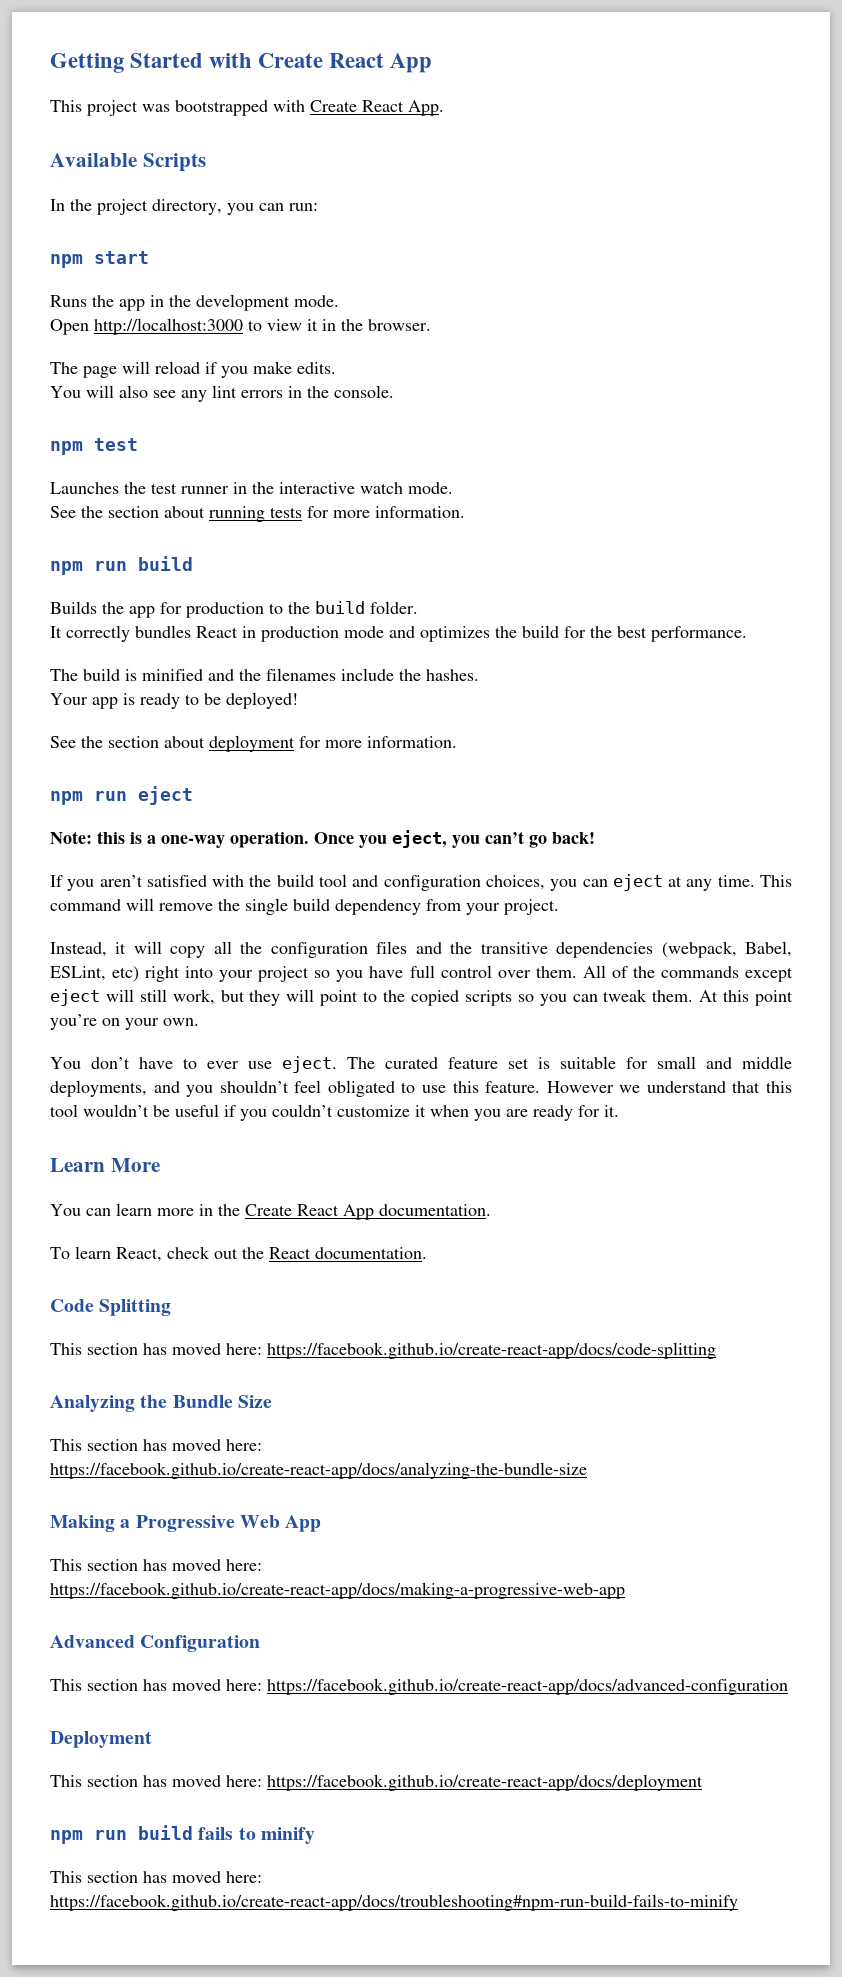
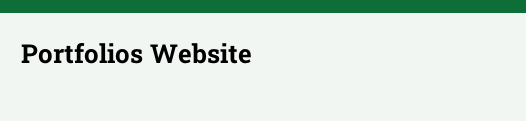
[50,53,433,73] [50,100,444,116] [50,153,206,172] [50,199,318,215] [50,251,149,268] [50,294,339,311] [50,318,431,335] [50,361,336,378] [50,385,394,402] [50,438,138,455] [50,482,453,494] [50,506,465,522] [50,556,193,575] [50,601,418,618] [50,625,747,642] [50,668,479,681] [50,692,298,709] [50,735,457,752] [50,786,193,805] [50,830,595,848] [50,874,792,891] [50,898,559,915] [50,941,792,958] [50,965,793,982] [50,989,794,1006] [50,1014,199,1030] [50,1056,792,1073] [50,1080,792,1097] [50,1104,619,1121] [50,1158,160,1172] [50,1203,491,1220] [50,1246,427,1262] [50,1299,172,1316] [50,1342,716,1359] [50,1395,272,1412] [50,1439,262,1451] [50,1462,587,1479] [50,1515,322,1532] [50,1559,262,1571] [50,1582,625,1599] [50,1635,261,1652] [50,1678,788,1695] [50,1731,152,1748] [50,1774,703,1791] [50,1825,315,1844] [50,1871,262,1883] [50,1894,738,1911] Getting Started with Create React App // This project was bootstrapped with Create React App. // Available Scripts // In the project directory, you can run: // npm start // Runs the app in the development mode. // Open http://localhost:3000 to view it in the browser. // The page will reload if you make edits. // You will also see any lint errors in the console. // npm test // Launches the test runner in the interactive watch mode. // See the section about running tests for more information. // npm run build // Builds the app for production to the build folder. // It correctly bundles React in production mode and optimizes the build for the best performance. // The build is minified and the filenames include the hashes. // Your app is ready to be deployed! // See the section about deployment for more information. // npm run eject // Note: this is a one-way operation. Once you eject, you can’t go back! // If you aren’t satisfied with the build tool and configuration choices, you can eject at any time. This command will remove the single build dependency from your project. // Instead, it will copy all the configuration files and the transitive dependencies (webpack, Babel, ESLint, etc) right into your project so you have full control over them. All of the commands except eject will still work, but they will point to the copied scripts so you can tweak them. At this point you’re on your own. // You don’t have to ever use eject. The curated feature set is suitable for small and middle deployments, and you shouldn’t feel obligated to use this feature. However we understand that this tool wouldn’t be useful if you couldn’t customize it when you are ready for it. // Learn More // You can learn more in the Create React App documentation. // To learn React, check out the React documentation. // Code Splitting // This section has moved here: https://facebook.github.io/create-react-app/docs/code-splitting // Analyzing the Bundle Size // This section has moved here: https://facebook.github.io/create-react-app/docs/analyzing-the-bundle-size // Making a Progressive Web App // This section has moved here: https://facebook.github.io/create-react-app/docs/making-a-progressive-web-app // Advanced Configuration // This section has moved here: https://facebook.github.io/create-react-app/docs/advanced-configuration // Deployment // This section has moved here: https://facebook.github.io/create-react-app/docs/deployment // npm run build fails to minify // This section has moved here: https://facebook.github.io/create-react-app/docs/troubleshooting#npm-run-build-fails-to-minify -> [21,42,253,64] Portfolios Website

